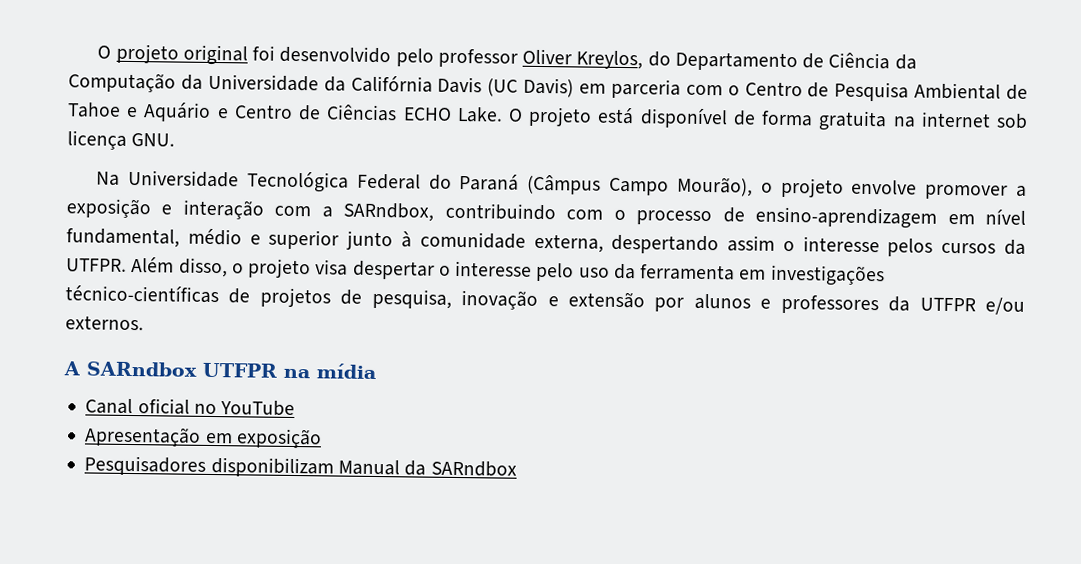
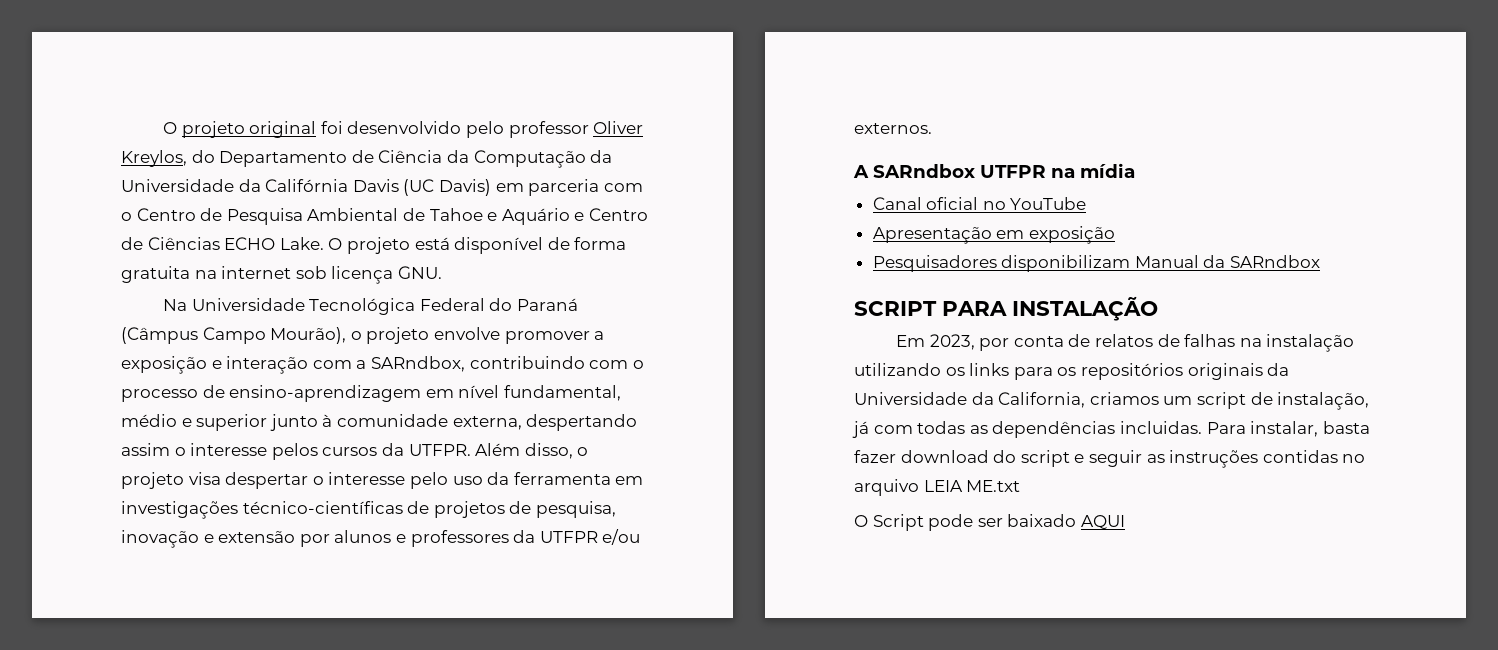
(517, 468) none -> [854,296,1158,321] [896,334,1355,352] [854,363,1290,380] [854,392,1370,410] [852,421,1370,438] [854,450,1366,468] [854,479,1021,496] [854,514,1125,531] // SCRIPT PARA INSTALAÇÃO // Em 2023, por conta de relatos de falhas na instalação utilizando os links para os repositórios originais da Universidade da California, criamos um script de instalação, já com todas as dependências incluidas. Para instalar, basta fazer download do script e seguir as instruções contidas no arquivo LEIA ME.txt // O Script pode ser baixado AQUI

